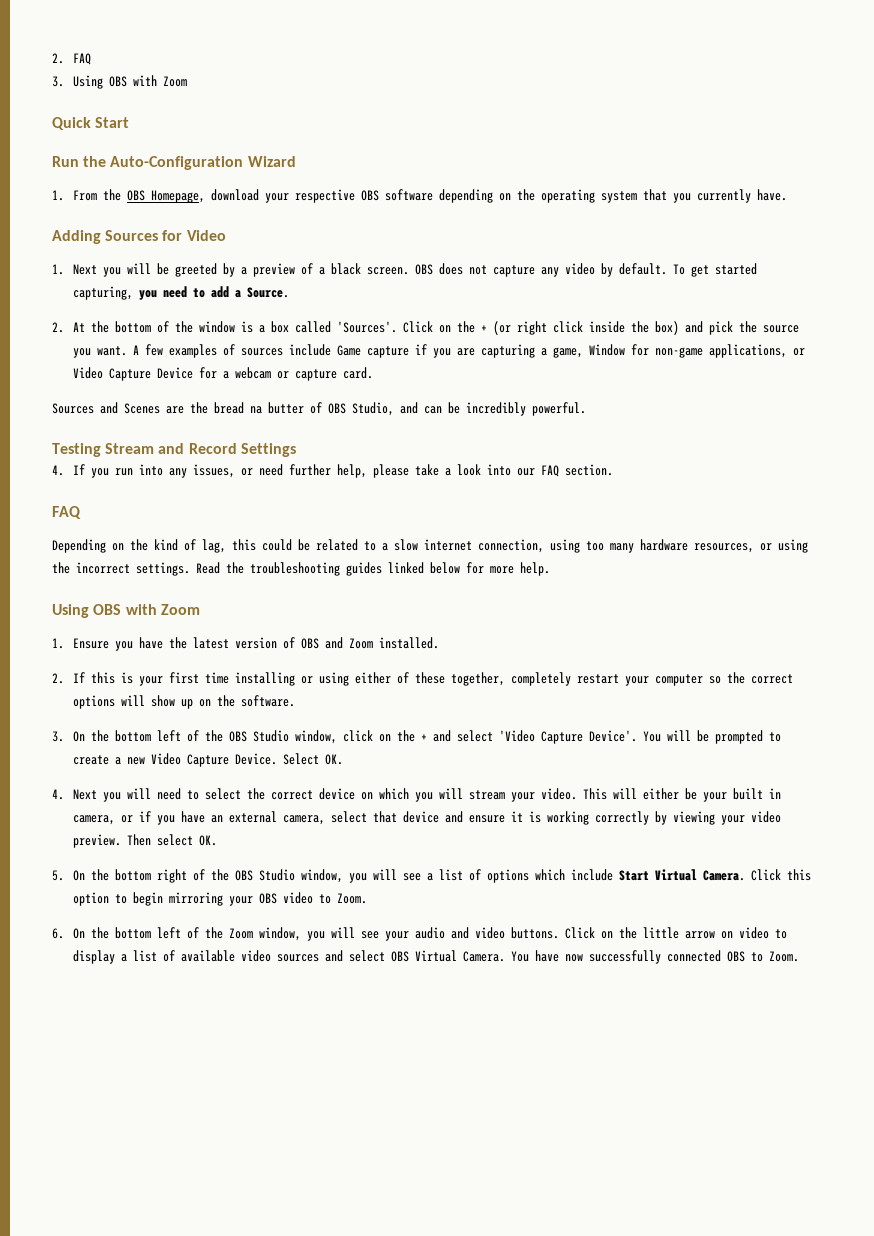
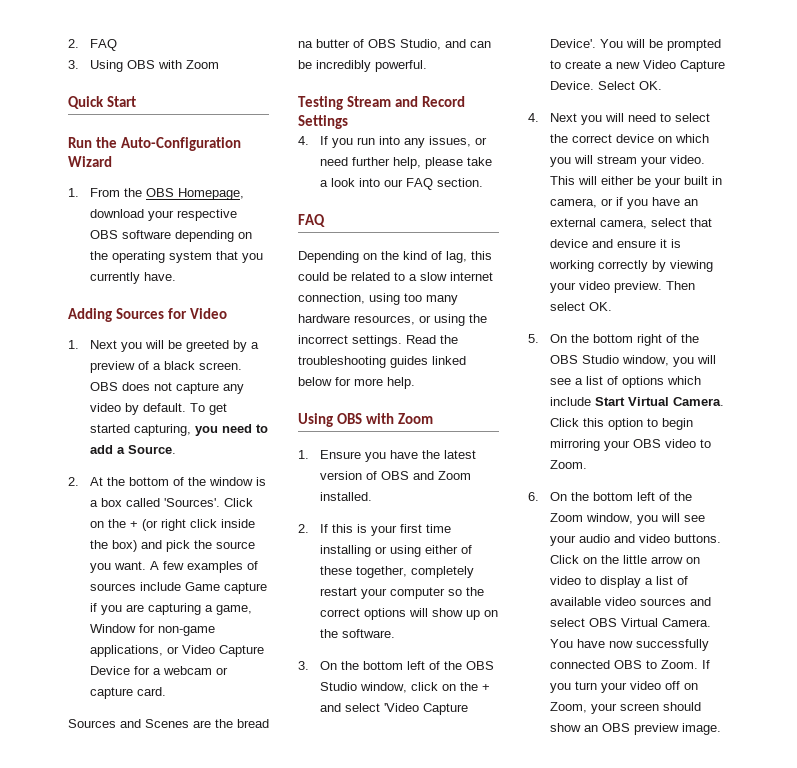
(799, 956) none -> [702,660,711,669] [550,681,699,693] [550,702,702,714] [550,723,722,735] If you turn your video off on Zoom, your screen should show an OBS preview image.

